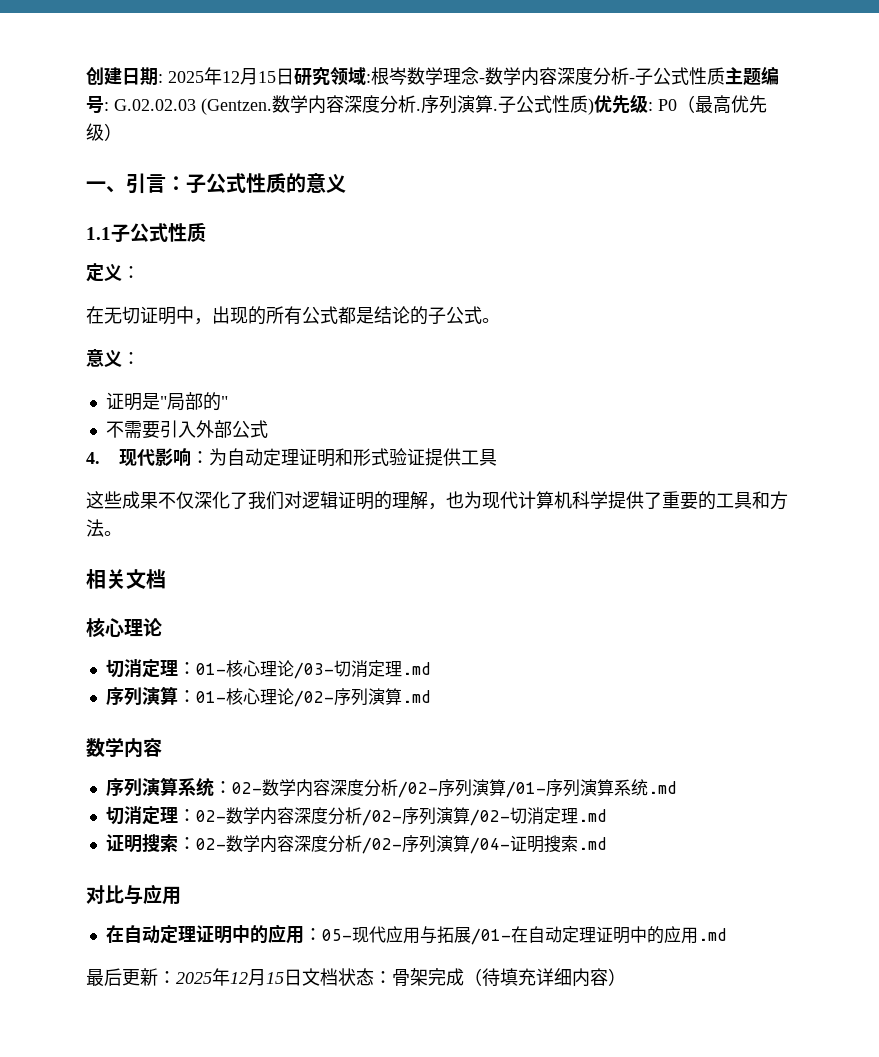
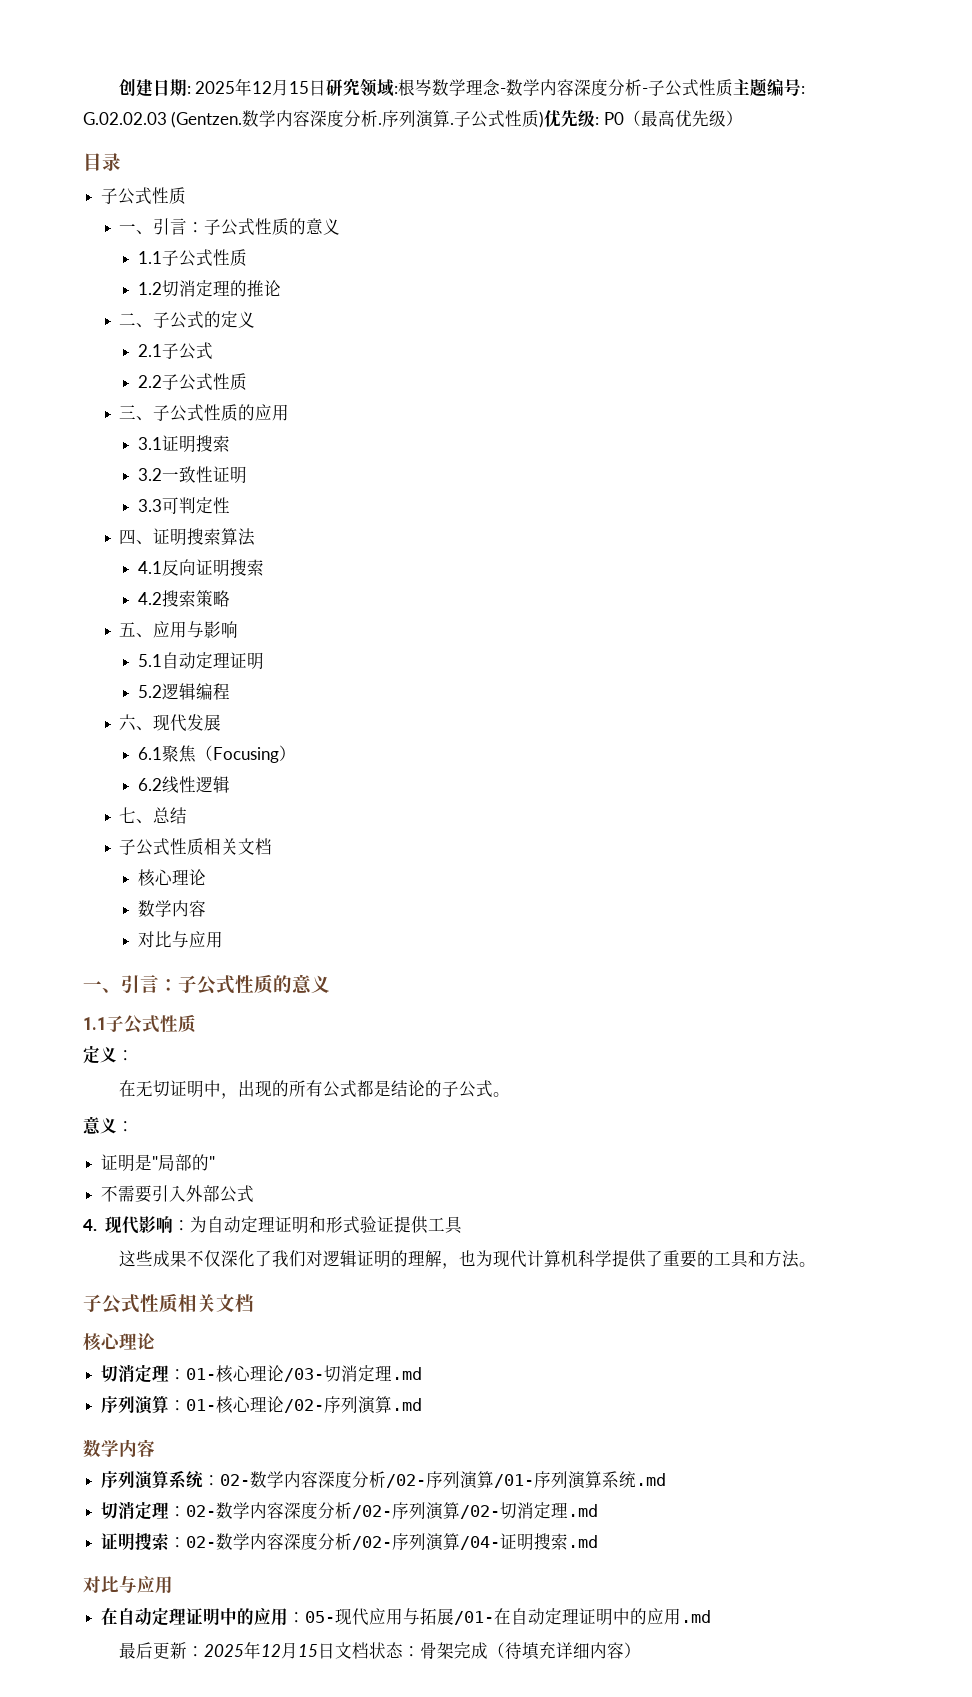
(122, 132) none -> [83,153,121,171] [101,187,187,205] [119,218,341,236] [137,249,247,267] [137,280,281,297] [119,311,256,329] [137,342,213,360] [137,373,247,391] [119,404,290,422] [137,435,230,453] [137,466,247,484] [137,497,230,514] [119,528,256,546] [137,559,264,577] [137,590,230,607] [119,621,239,638] [137,652,264,670] [137,683,230,700] [119,714,222,732] [137,745,296,763] [137,776,230,794] [119,807,188,824] [119,838,273,856] [137,869,206,887] [137,900,206,917] [137,931,223,948] // 目录 // 子公式性质 // 一、引言：子公式性质的意义 // 1.1子公式性质 // 1.2切消定理的推论 // 二、子公式的定义 // 2.1子公式 // 2.2子公式性质 // 三、子公式性质的应用 // 3.1证明搜索 // 3.2一致性证明 // 3.3可判定性 // 四、证明搜索算法 // 4.1反向证明搜索 // 4.2搜索策略 // 五、应用与影响 // 5.1自动定理证明 // 5.2逻辑编程 // 六、现代发展 // 6.1聚焦（Focusing） // 6.2线性逻辑 // 七、总结 // 子公式性质相关文档 // 核心理论 // 数学内容 // 对比与应用
(122, 533) none -> [83,1293,178,1314] 子公式性质

